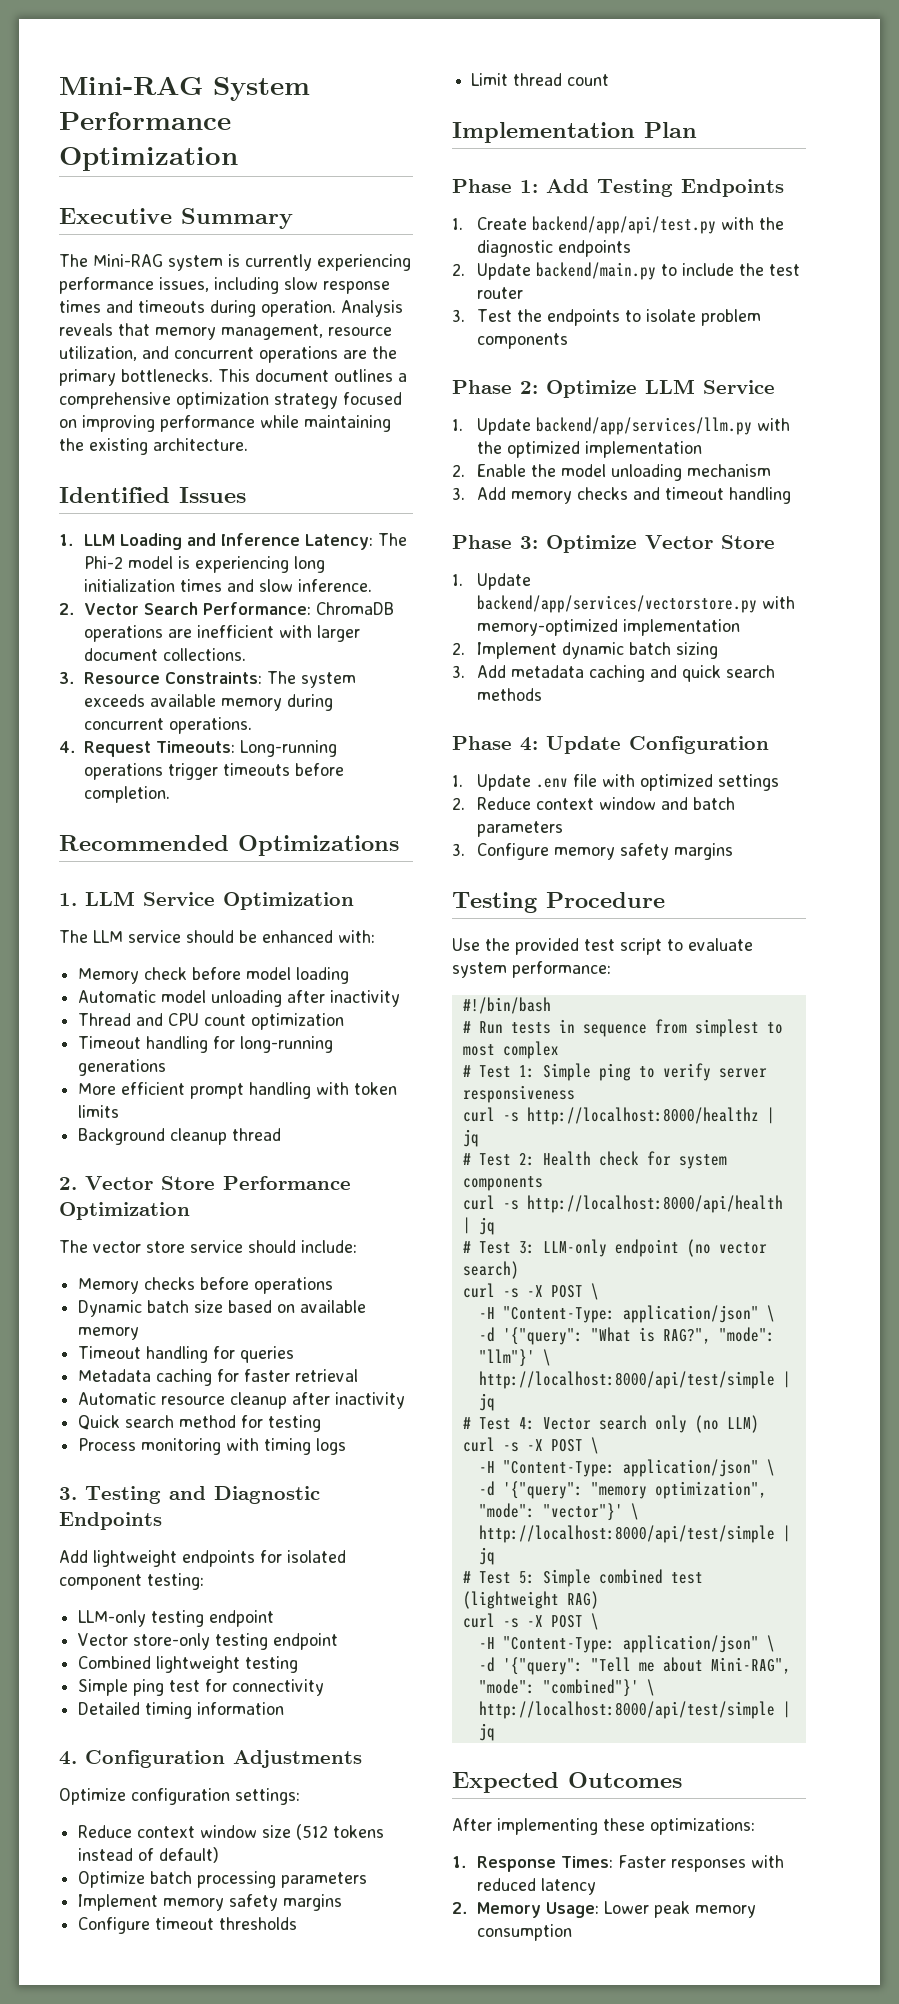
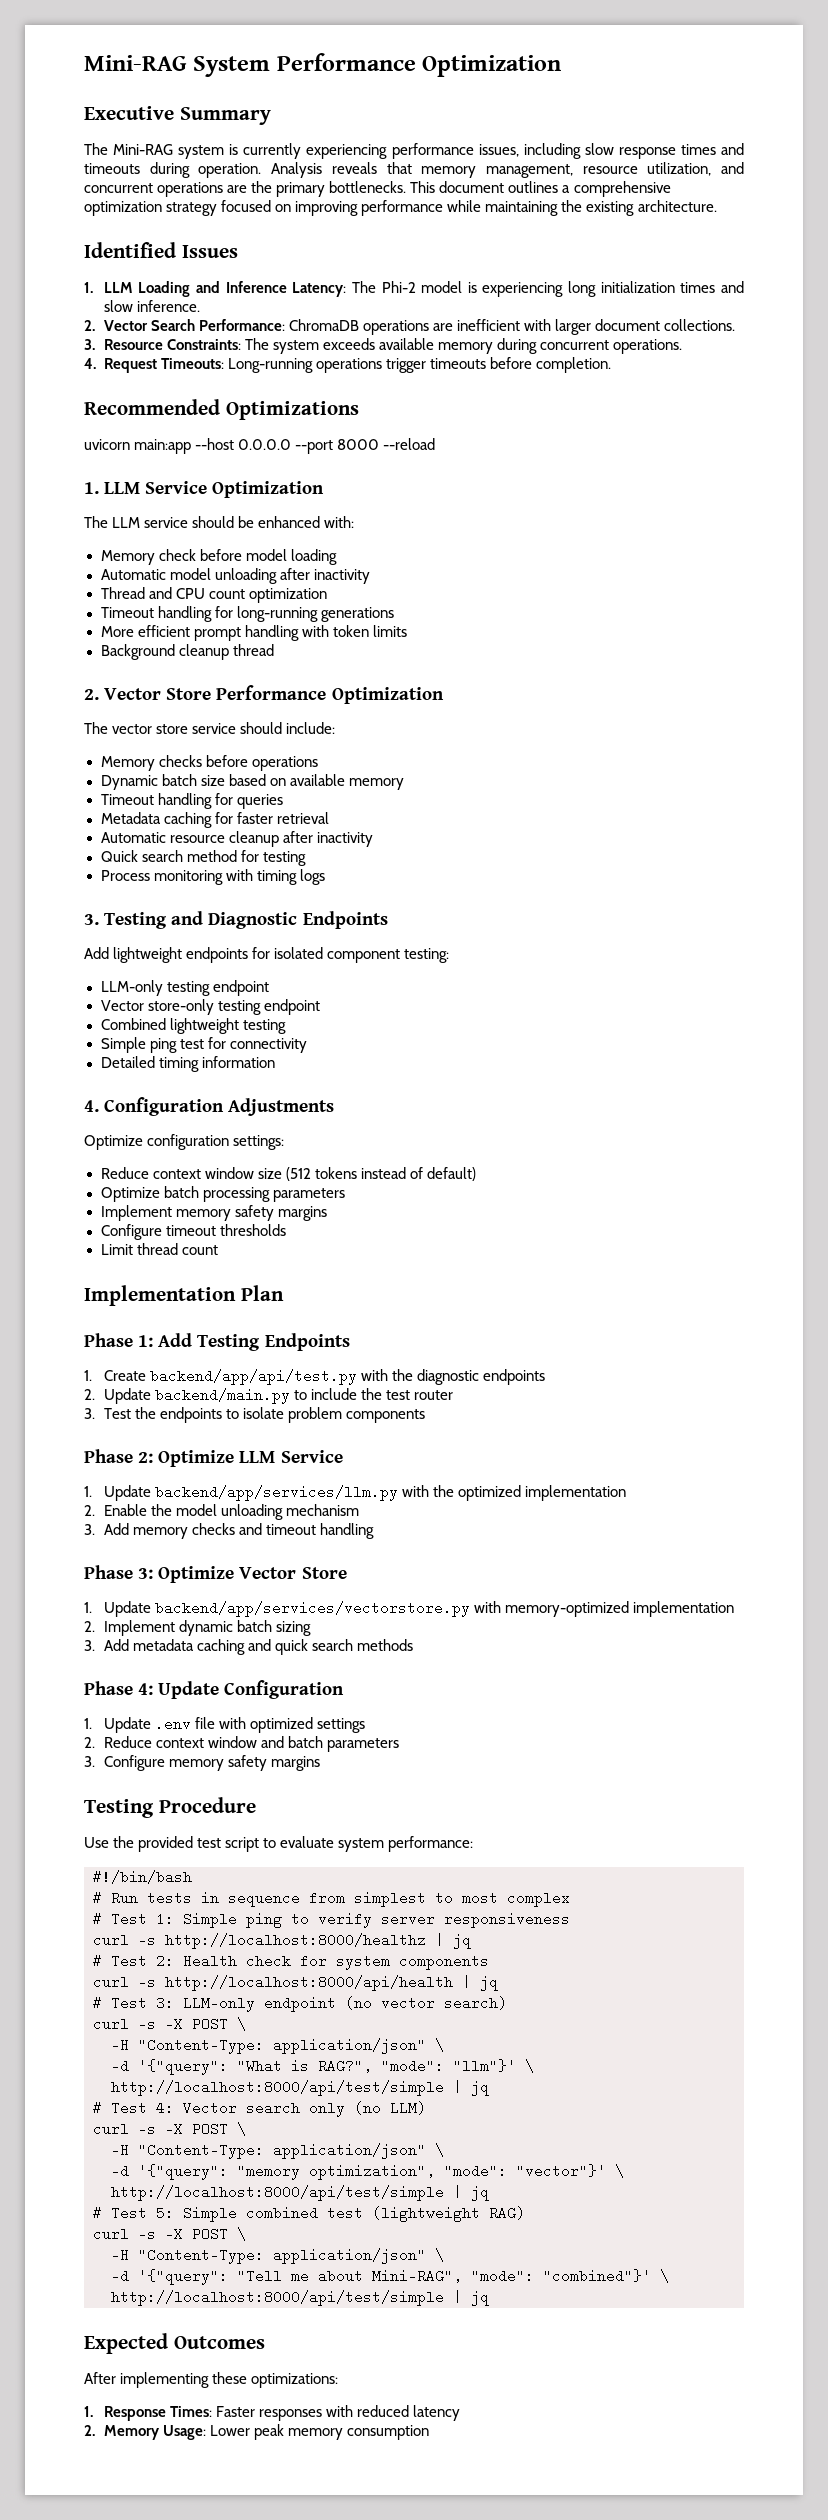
(399, 845) none -> [84,438,436,454] // uvicorn main:app --host 0.0.0.0 --port 8000 --reload

